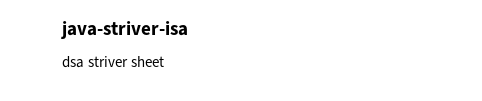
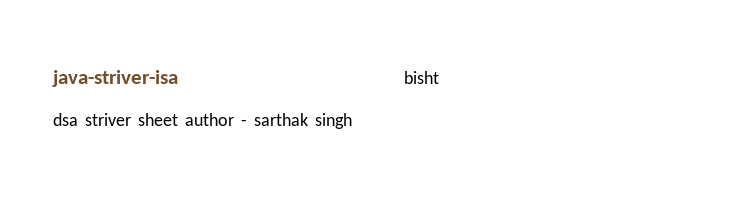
(165, 61) none -> [185,113,352,129] [404,71,439,84] author - sarthak singh bisht

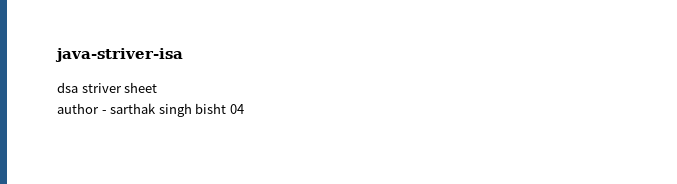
(178, 119) none -> (158, 87) //
(439, 77) none -> [229,104,244,114] 04

